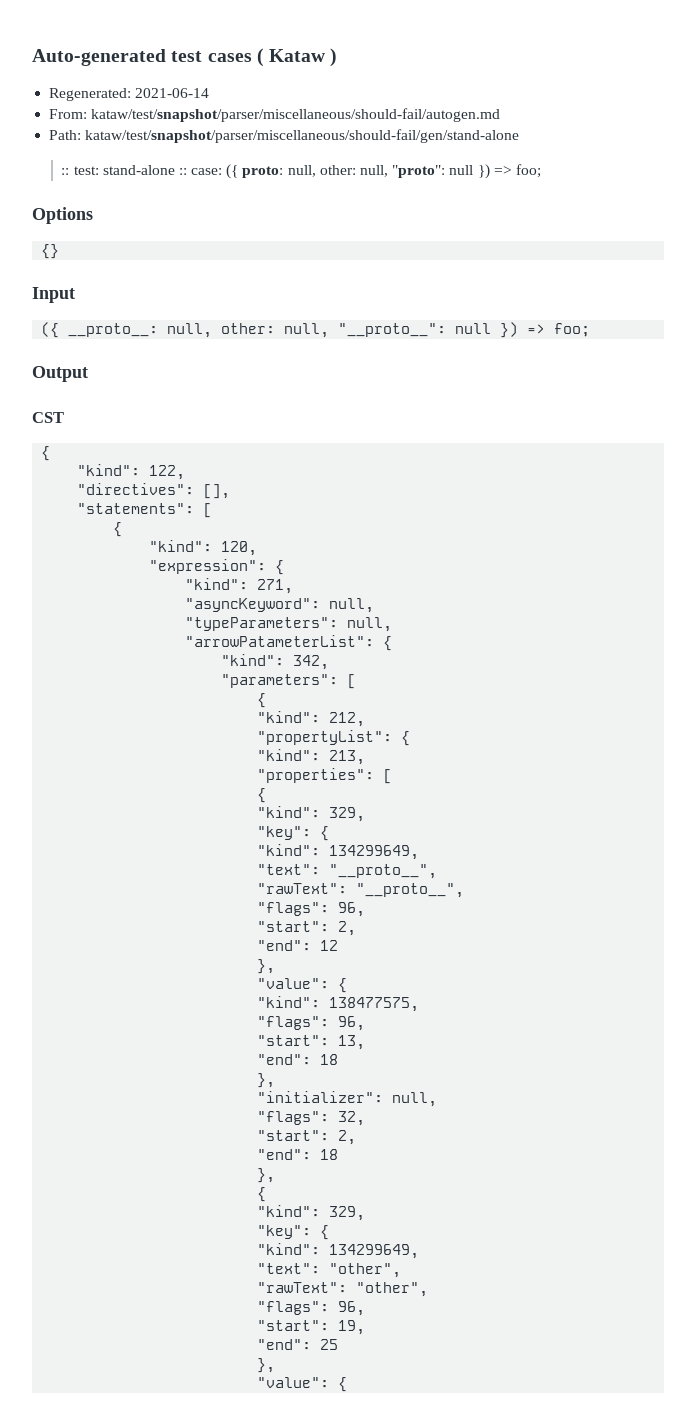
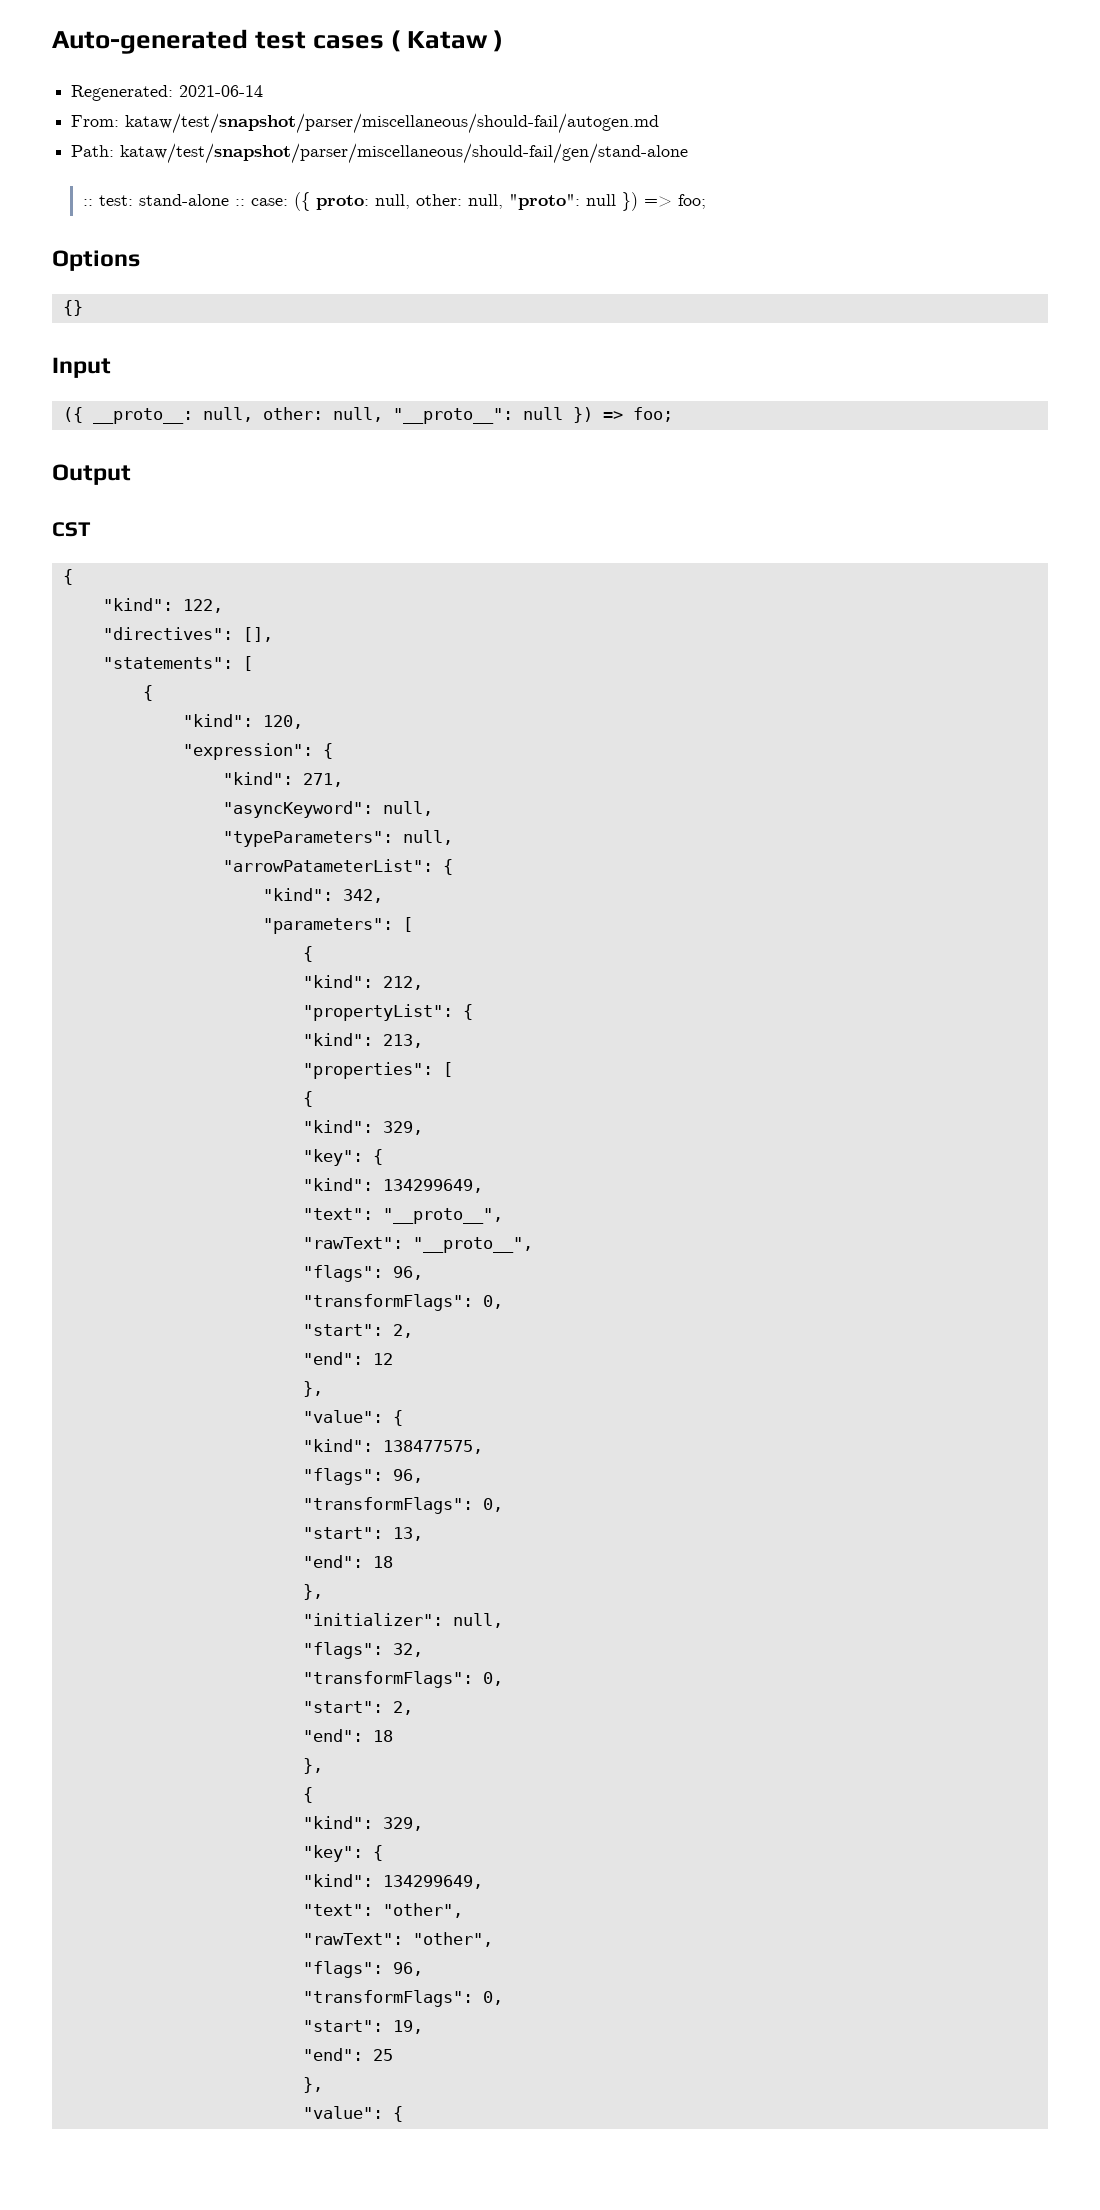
(366, 909) none -> [302,1294,503,1311] // "transformFlags": 0,
(366, 1023) none -> [302,1497,503,1514] // "transformFlags": 0,
(366, 1118) none -> [302,1671,503,1688] // "transformFlags": 0,
(366, 1308) none -> [302,1990,503,2007] // "transformFlags": 0,

